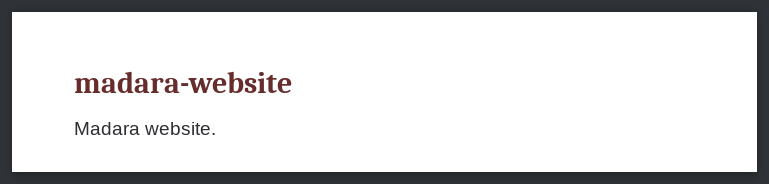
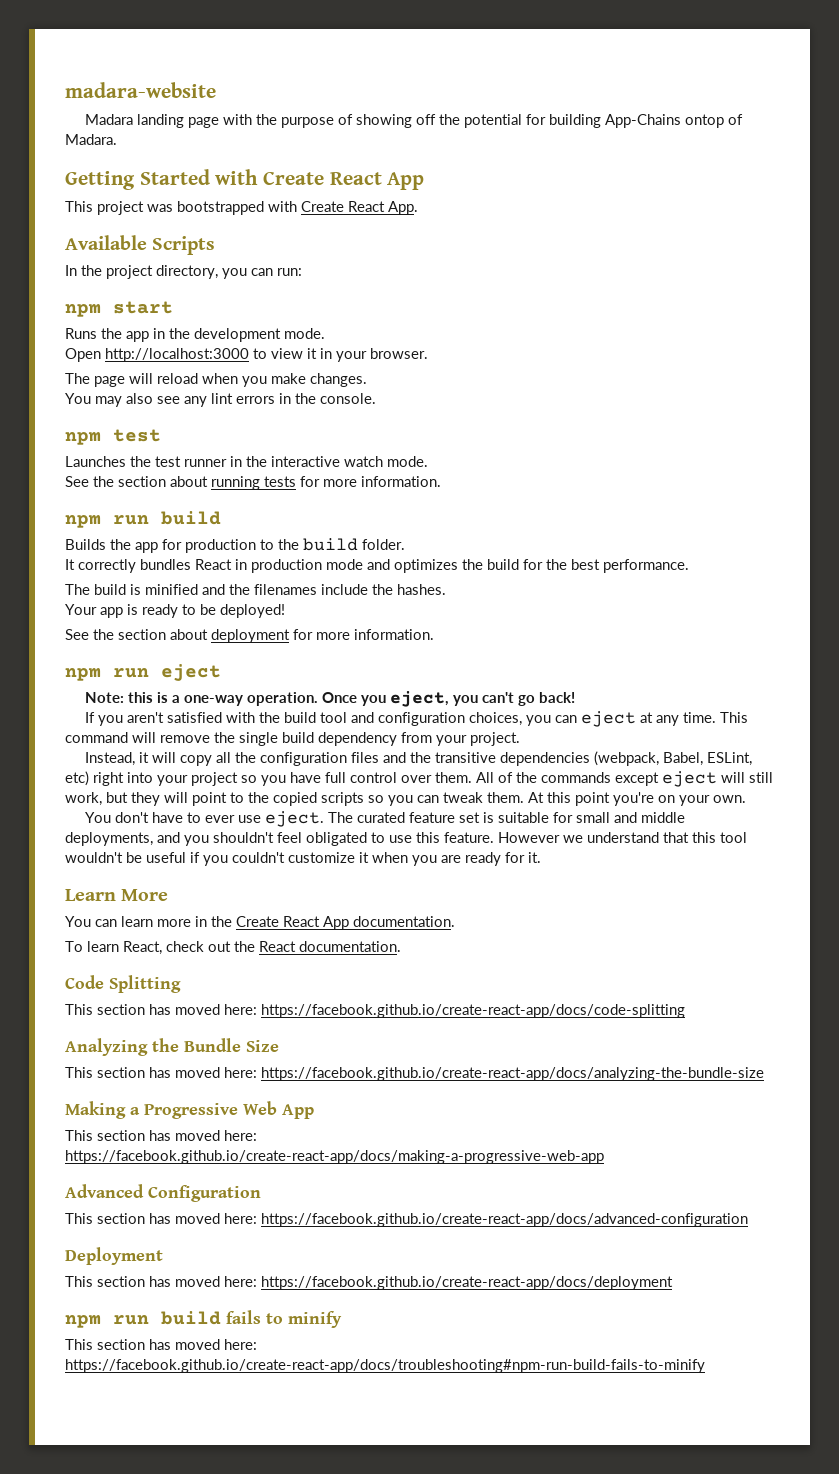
[144,122,217,135] website. -> [136,114,743,128] [65,134,117,145] [65,169,425,190] [65,201,418,215] [65,235,216,255] [65,265,302,279] [65,301,173,317] [65,328,325,342] [65,348,428,362] [65,373,367,387] [65,393,376,407] [65,429,161,445] [65,456,428,467] [65,476,441,490] [65,511,221,528] [65,538,405,553] [65,559,689,573] [65,584,446,595] [65,604,285,618] [65,629,434,643] [65,664,221,681] [84,691,575,707] [84,711,748,727] [65,732,520,746] [84,751,752,766] [65,771,773,787] [65,792,746,806] [84,811,685,827] [65,832,747,846] [65,852,541,866] [65,889,169,901] [65,916,455,930] [65,941,401,955] [65,975,181,993] [65,1004,685,1018] [65,1038,279,1056] [65,1067,764,1081] [65,1101,314,1119] [65,1130,257,1141] [65,1150,604,1164] [65,1184,261,1202] [65,1213,748,1227] [65,1247,163,1265] [65,1276,673,1290] [65,1310,342,1328] [65,1339,257,1350] [65,1359,705,1373] landing page with the purpose of showing off the potential for building App-Chains ontop of Madara. // Getting Started with Create React App // This project was bootstrapped with Create React App. // Available Scripts // In the project directory, you can run: // npm start // Runs the app in the development mode. // Open http://localhost:3000 to view it in your browser. // The page will reload when you make changes. // You may also see any lint errors in the console. // npm test // Launches the test runner in the interactive watch mode. // See the section about running tests for more information. // npm run build // Builds the app for production to the build folder. // It correctly bundles React in production mode and optimizes the build for the best performance. // The build is minified and the filenames include the hashes. // Your app is ready to be deployed! // See the section about deployment for more information. // npm run eject // Note: this is a one-way operation. Once you eject, you can't go back! // If you aren't satisfied with the build tool and configuration choices, you can eject at any time. This command will remove the single build dependency from your project. // Instead, it will copy all the configuration files and the transitive dependencies (webpack, Babel, ESLint, etc) right into your project so you have full control over them. All of the commands except eject will still work, but they will point to the copied scripts so you can tweak them. At this point you're on your own. // You don't have to ever use eject. The curated feature set is suitable for small and middle deployments, and you shouldn't feel obligated to use this feature. However we understand that this tool wouldn't be useful if you couldn't customize it when you are ready for it. // Learn More // You can learn more in the Create React App documentation. // To learn React, check out the React documentation. // Code Splitting // This section has moved here: https://facebook.github.io/create-react-app/docs/code-splitting // Analyzing the Bundle Size // This section has moved here: https://facebook.github.io/create-react-app/docs/analyzing-the-bundle-size // Making a Progressive Web App // This section has moved here: https://facebook.github.io/create-react-app/docs/making-a-progressive-web-app // Advanced Configuration // This section has moved here: https://facebook.github.io/create-react-app/docs/advanced-configuration // Deployment // This section has moved here: https://facebook.github.io/create-react-app/docs/deployment // npm run build fails to minify // This section has moved here: https://facebook.github.io/create-react-app/docs/troubleshooting#npm-run-build-fails-to-minify

